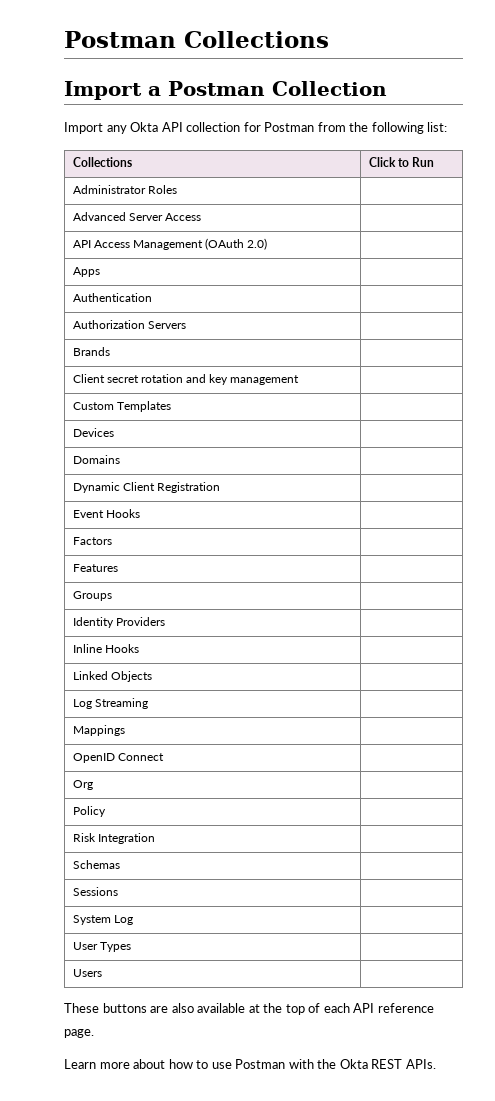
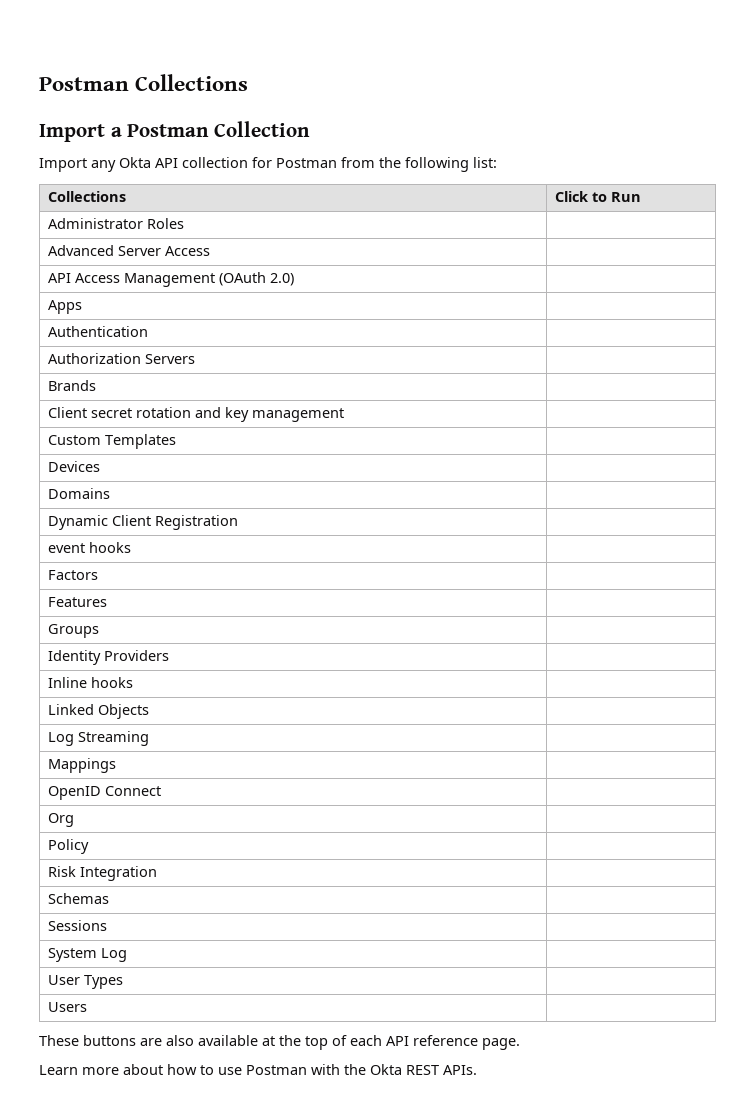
[72,509,140,518] Event Hooks -> [47,542,131,553] event hooks
[104,644,139,653] Hooks -> [90,677,133,688] hooks

